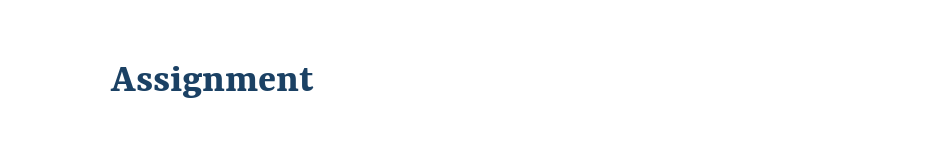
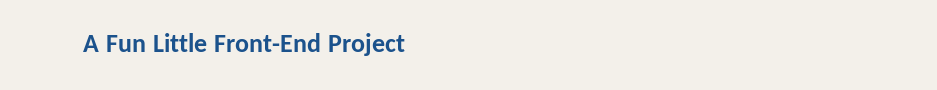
[110,66,314,98] Assignment -> [83,33,405,56] A Fun Little Front-End Project

